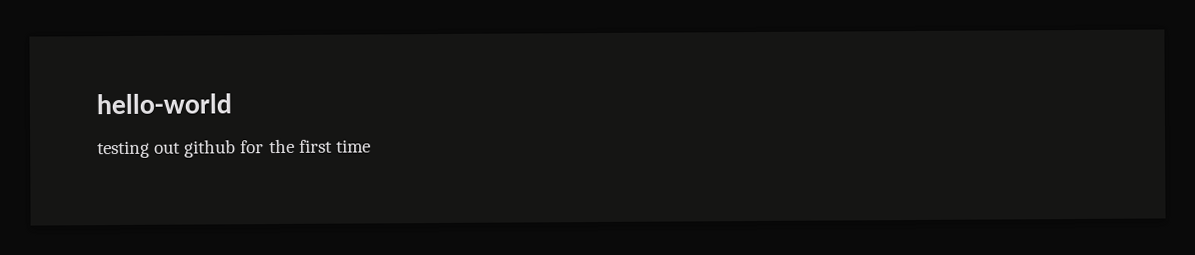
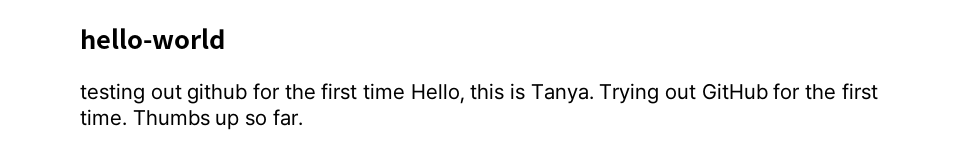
(371, 146) none -> [410,83,878,104] [80,109,303,130] Hello, this is Tanya. Trying out GitHub for the first time. Thumbs up so far.

